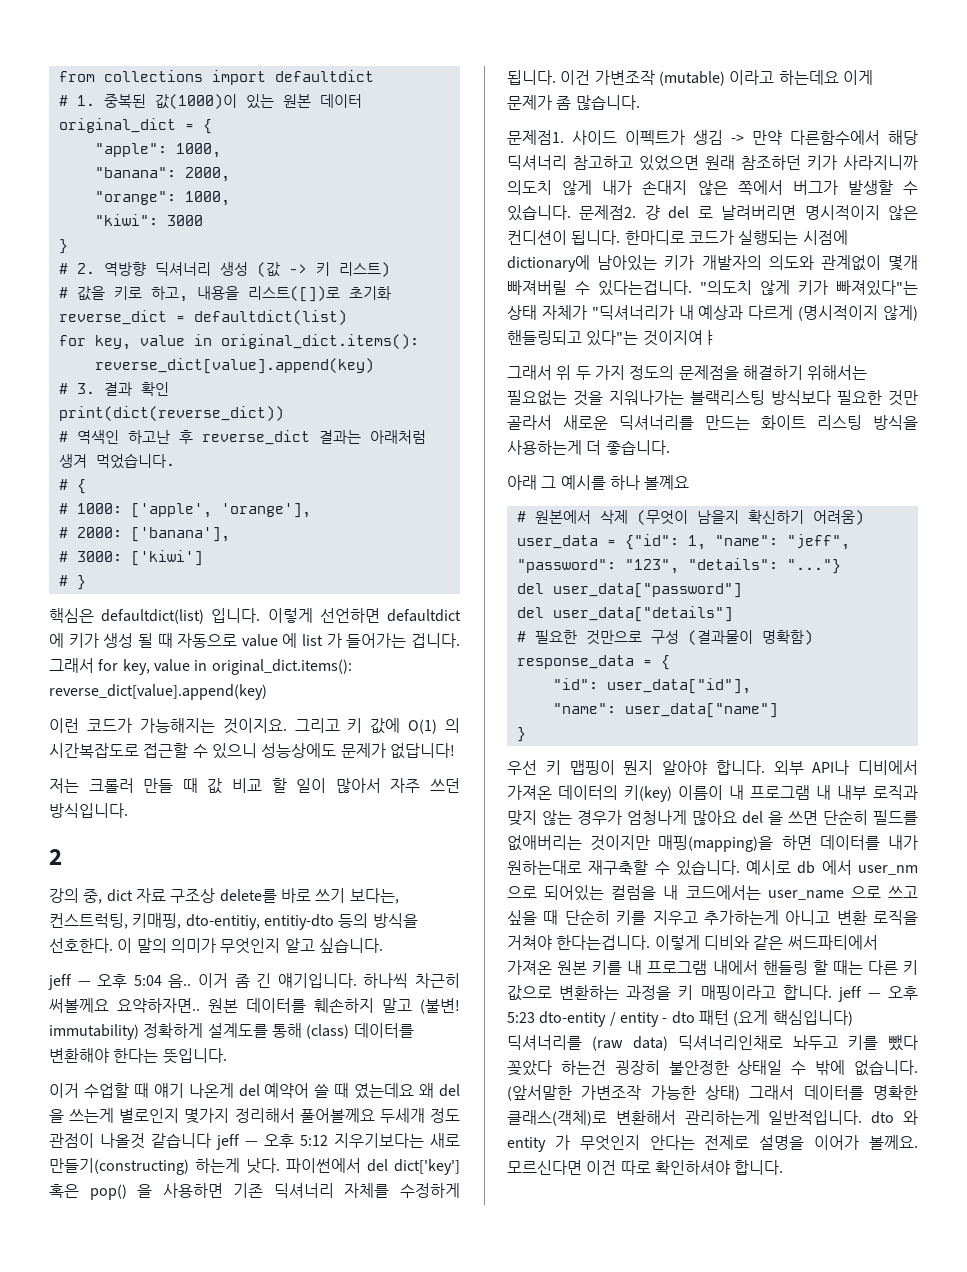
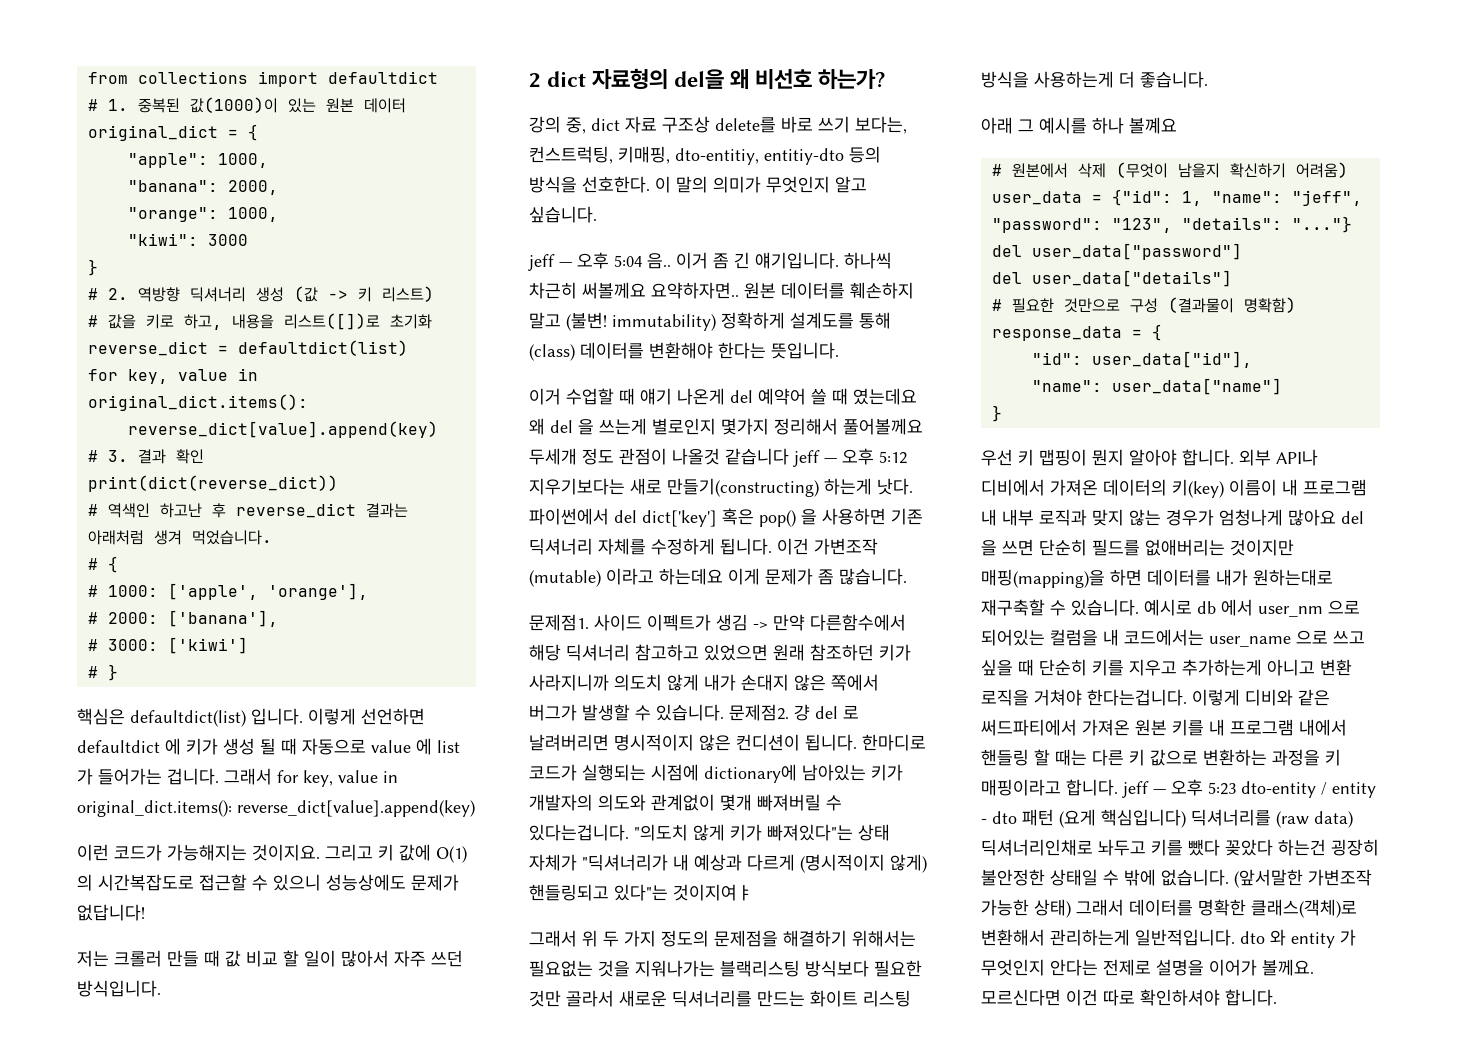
(62, 857) none -> [547,68,886,90] dict 자료형의 del을 왜 비선호 하는가?

